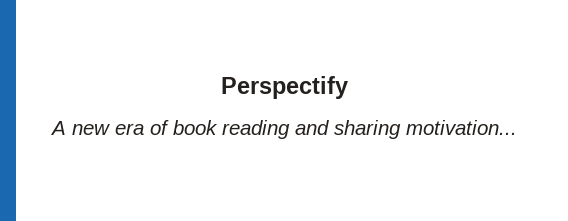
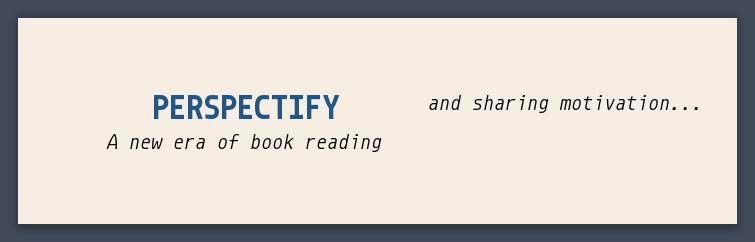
[220,76,348,99] Perspectify -> [151,95,340,119] PERSPECTIFY

